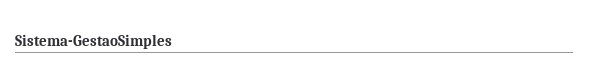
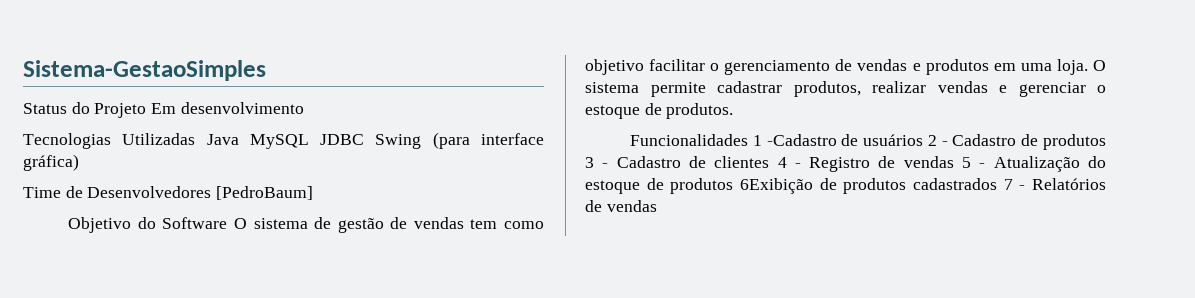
(172, 41) none -> [23,102,304,118] [23,132,544,149] [23,154,79,171] [23,186,314,200] [68,217,545,233] [585,59,1106,75] [585,81,1106,97] [585,103,734,119] [630,134,1106,150] [585,156,1106,172] [585,178,1106,194] [585,200,657,212] // Status do Projeto Em desenvolvimento // Tecnologias Utilizadas Java MySQL JDBC Swing (para interface gráfica) // Time de Desenvolvedores [PedroBaum] // Objetivo do Software O sistema de gestão de vendas tem como objetivo facilitar o gerenciamento de vendas e produtos em uma loja. O sistema permite cadastrar produtos, realizar vendas e gerenciar o estoque de produtos. // Funcionalidades 1 -Cadastro de usuários 2 - Cadastro de produtos 3 - Cadastro de clientes 4 - Registro de vendas 5 - Atualização do estoque de produtos 6Exibição de produtos cadastrados 7 - Relatórios de vendas

